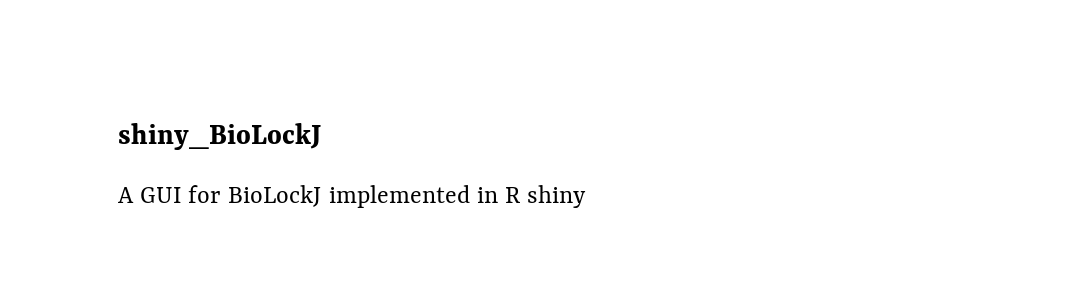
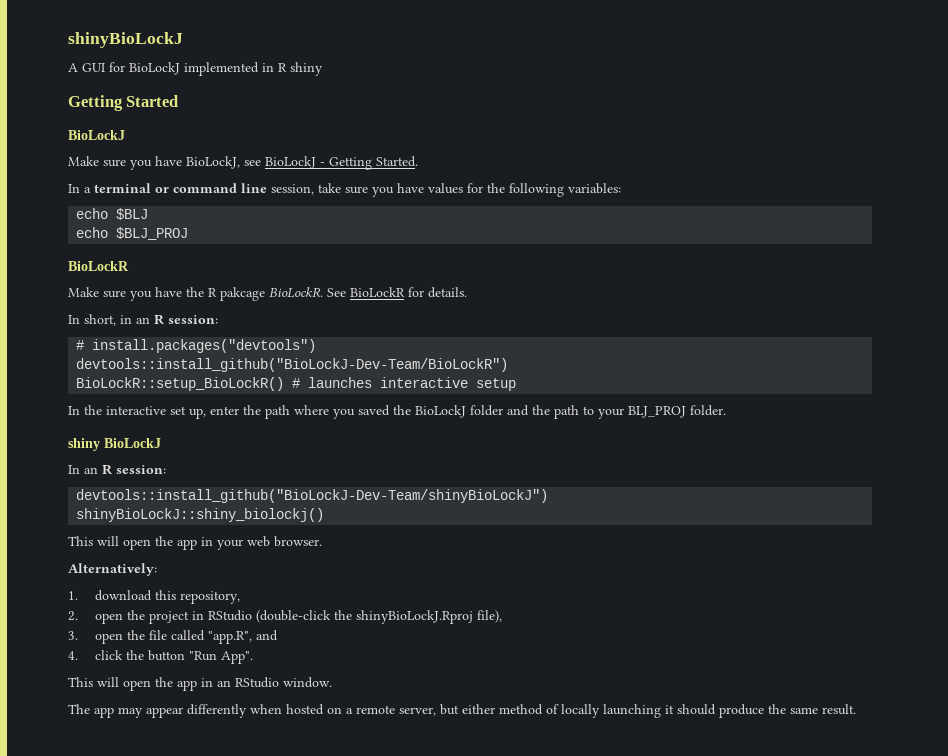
[118,123,321,150] shiny_BioLockJ -> [68,32,183,48] shinyBioLockJ
(587, 196) none -> [68,95,179,111] [68,130,125,140] [68,156,418,170] [68,183,621,197] [76,208,149,220] [76,227,189,240] [68,261,129,271] [68,287,467,301] [68,314,218,326] [76,339,317,353] [76,358,509,372] [76,377,517,391] [68,405,726,419] [68,438,161,451] [68,464,166,475] [76,489,549,503] [76,508,325,522] [68,536,322,550] [68,563,157,576] [68,590,241,604] [68,610,503,624] [68,630,279,644] [68,650,254,664] [68,677,332,691] [68,704,856,718] // Getting Started // BioLockJ // Make sure you have BioLockJ, see BioLockJ - Getting Started. // In a terminal or command line session, take sure you have values for the following variables: // echo $BLJ // echo $BLJ_PROJ // BioLockR // Make sure you have the R pakcage BioLockR. See BioLockR for details. // In short, in an R session: // # install.packages("devtools") // devtools::install_github("BioLockJ-Dev-Team/BioLockR") // BioLockR::setup_BioLockR() # launches interactive setup // In the interactive set up, enter the path where you saved the BioLockJ folder and the path to your BLJ_PROJ folder. // shiny BioLockJ // In an R session: // devtools::install_github("BioLockJ-Dev-Team/shinyBioLockJ") // shinyBioLockJ::shiny_biolockj() // This will open the app in your web browser. // Alternatively: // 1. download this repository, // 2. open the project in RStudio (double-click the shinyBioLockJ.Rproj file), // 3. open the file called "app.R", and // 4. click the button "Run App". // This will open the app in an RStudio window. // The app may appear differently when hosted on a remote server, but either method of locally launching it should produce the same result.

